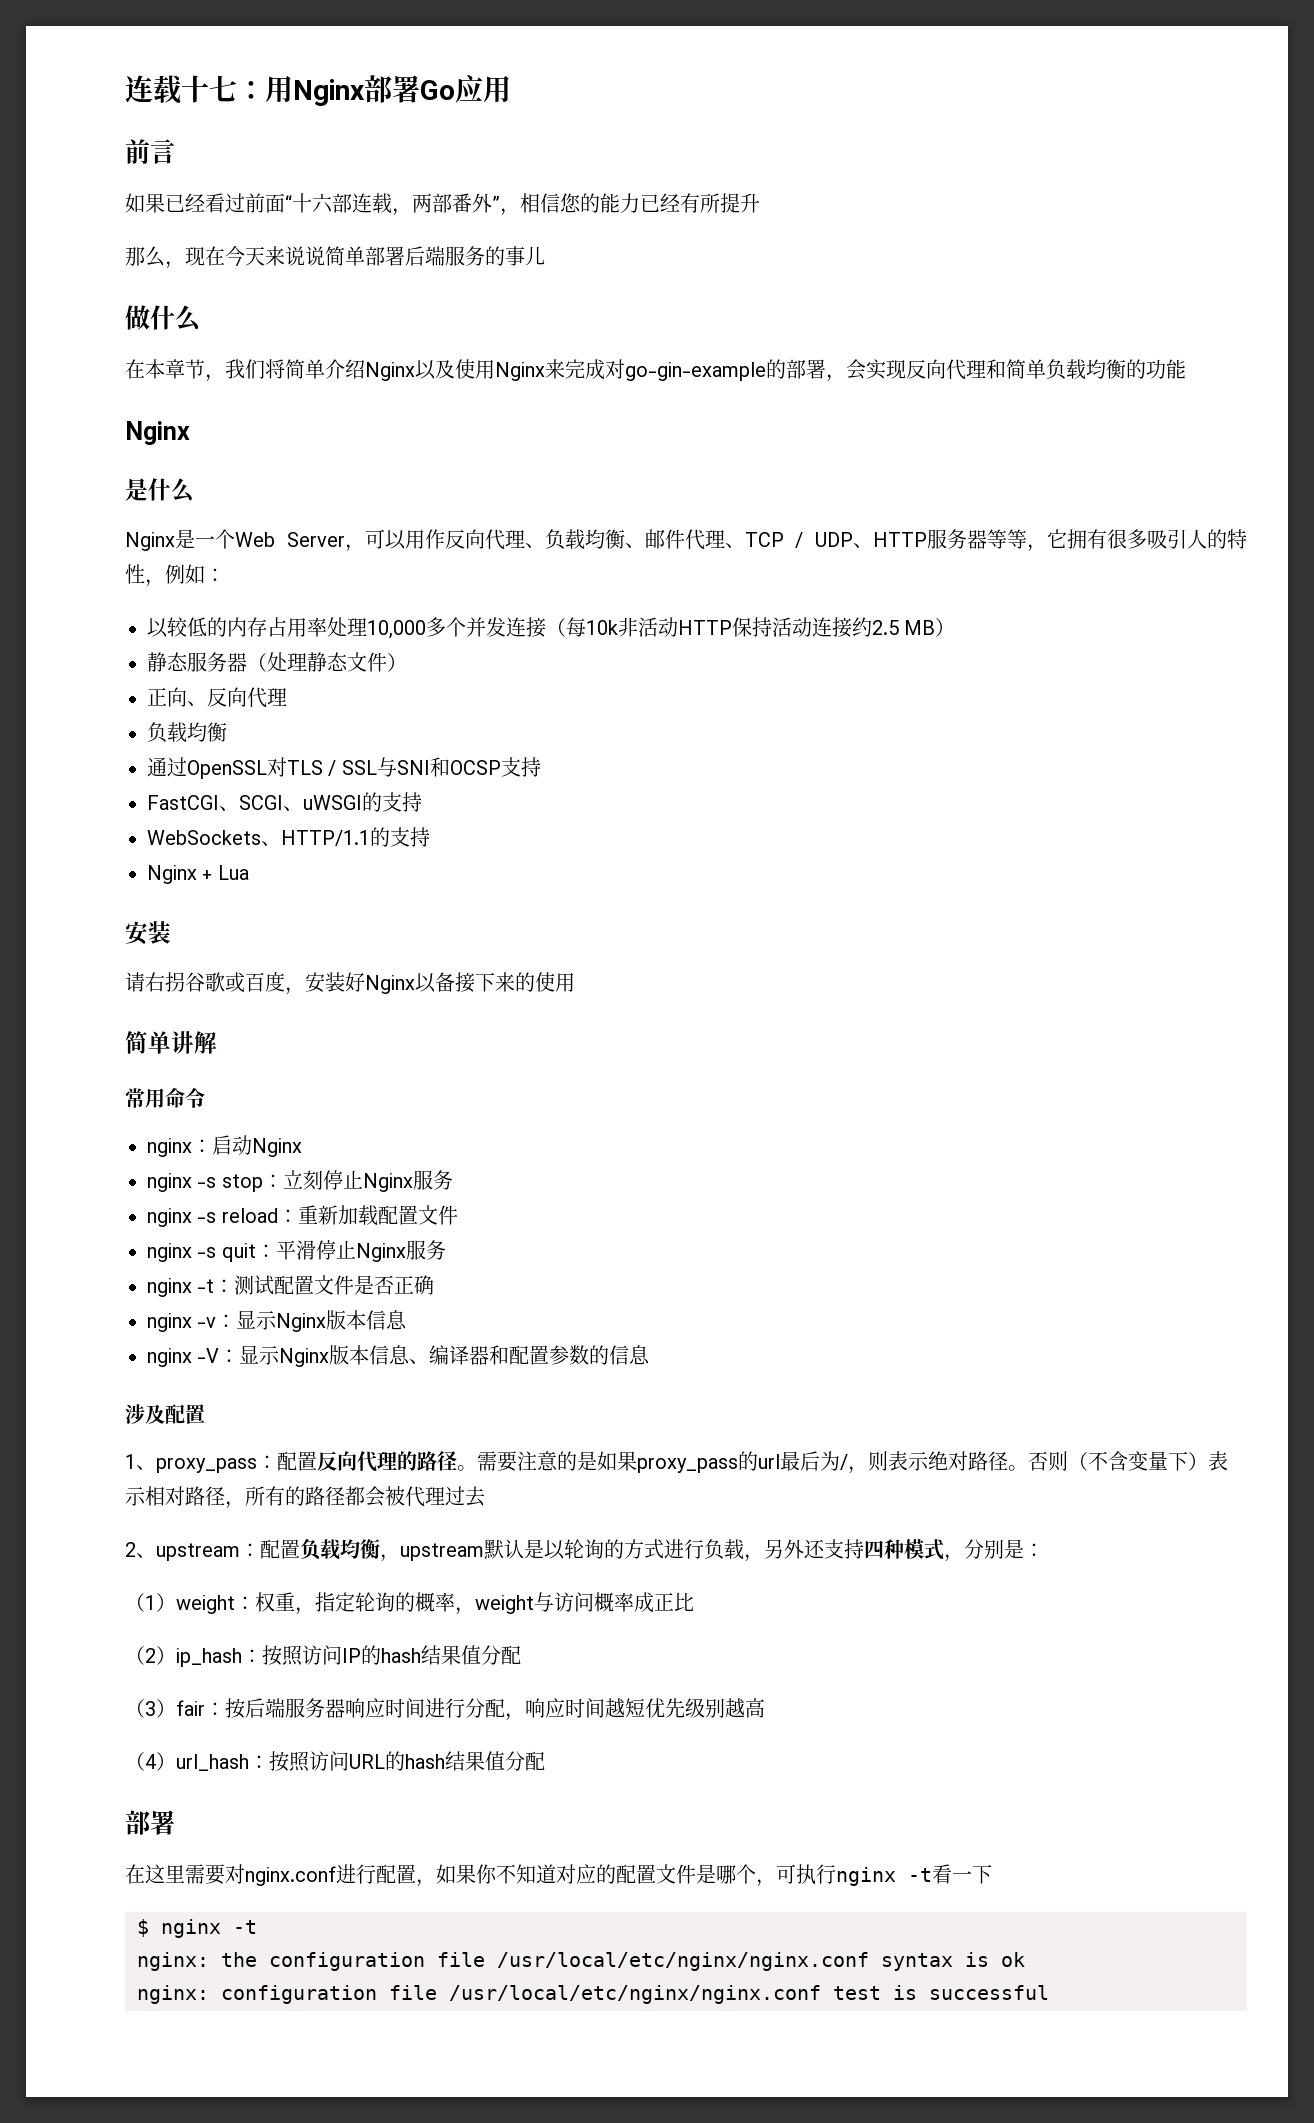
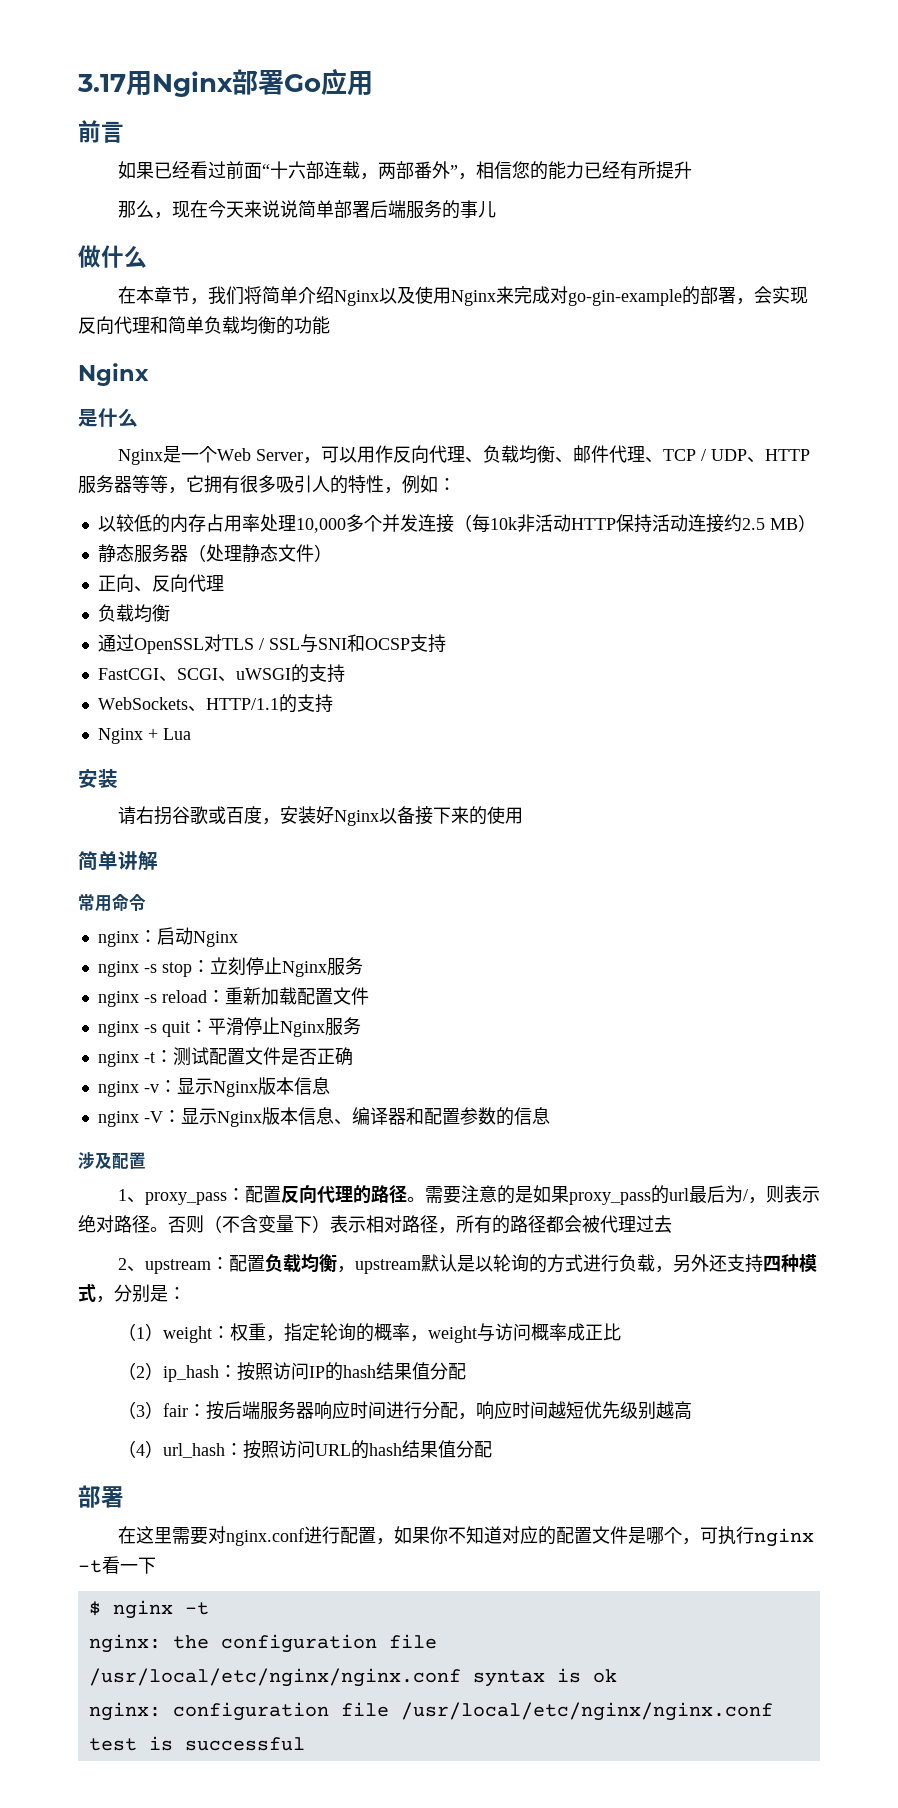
[125,75,265,104] 连载十七： -> [77,74,126,92] 3.17

